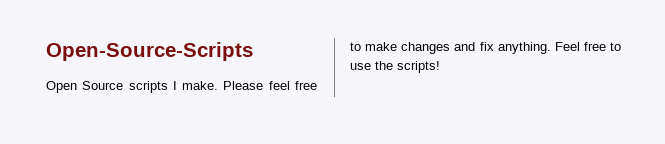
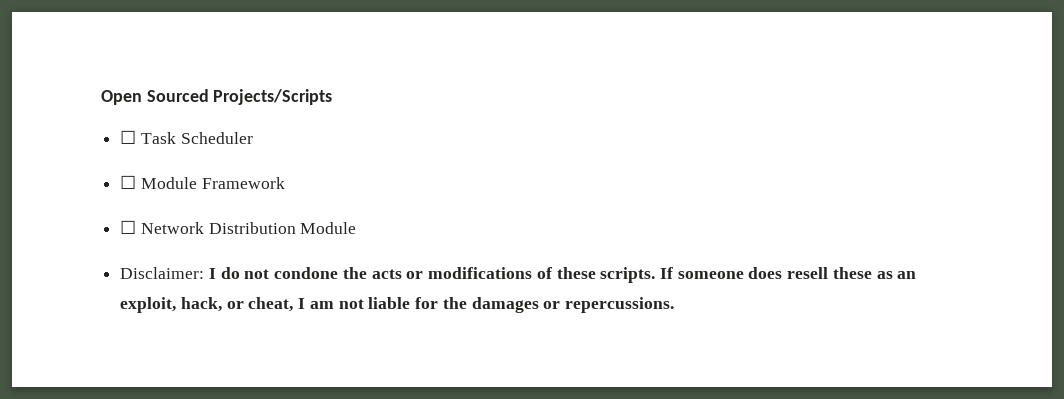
[46,42,253,61] [46,81,317,93] [350,42,621,54] [350,61,440,73] Open-Source-Scripts // Open Source scripts I make. Please feel free to make changes and fix anything. Feel free to use the scripts! -> [101,89,333,105] [120,130,253,144] [120,175,285,189] [120,220,357,234] [120,267,917,283] [120,297,674,313] Open Sourced Projects/Scripts // ☐ Task Scheduler // ☐ Module Framework // ☐ Network Distribution Module // Disclaimer: I do not condone the acts or modifications of these scripts. If someone does resell these as an exploit, hack, or cheat, I am not liable for the damages or repercussions.

